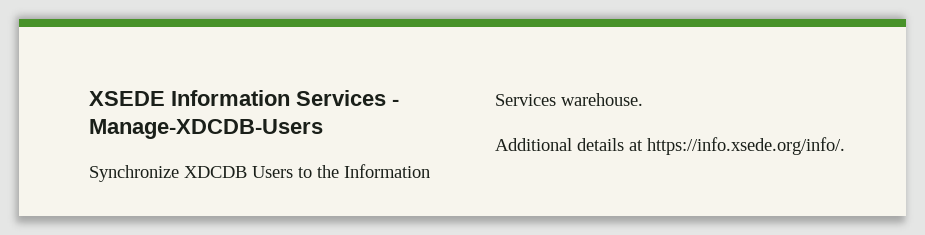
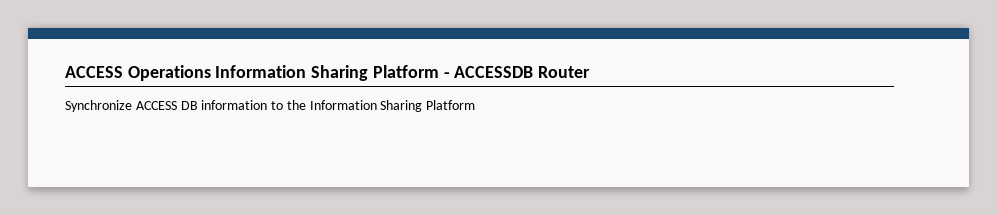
[89,90,399,106] [89,119,323,139] [89,164,430,182] [495,93,643,106] [495,137,845,155] XSEDE Information Services - Manage-XDCDB-Users // Synchronize XDCDB Users to the Information Services warehouse. // Additional details at https://info.xsede.org/info/. -> [65,65,591,81] [65,100,476,112] ACCESS Operations Information Sharing Platform - ACCESSDB Router // Synchronize ACCESS DB information to the Information Sharing Platform

